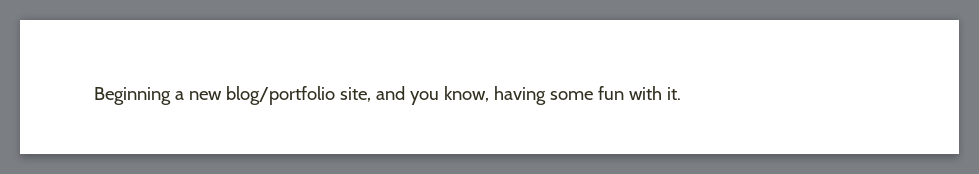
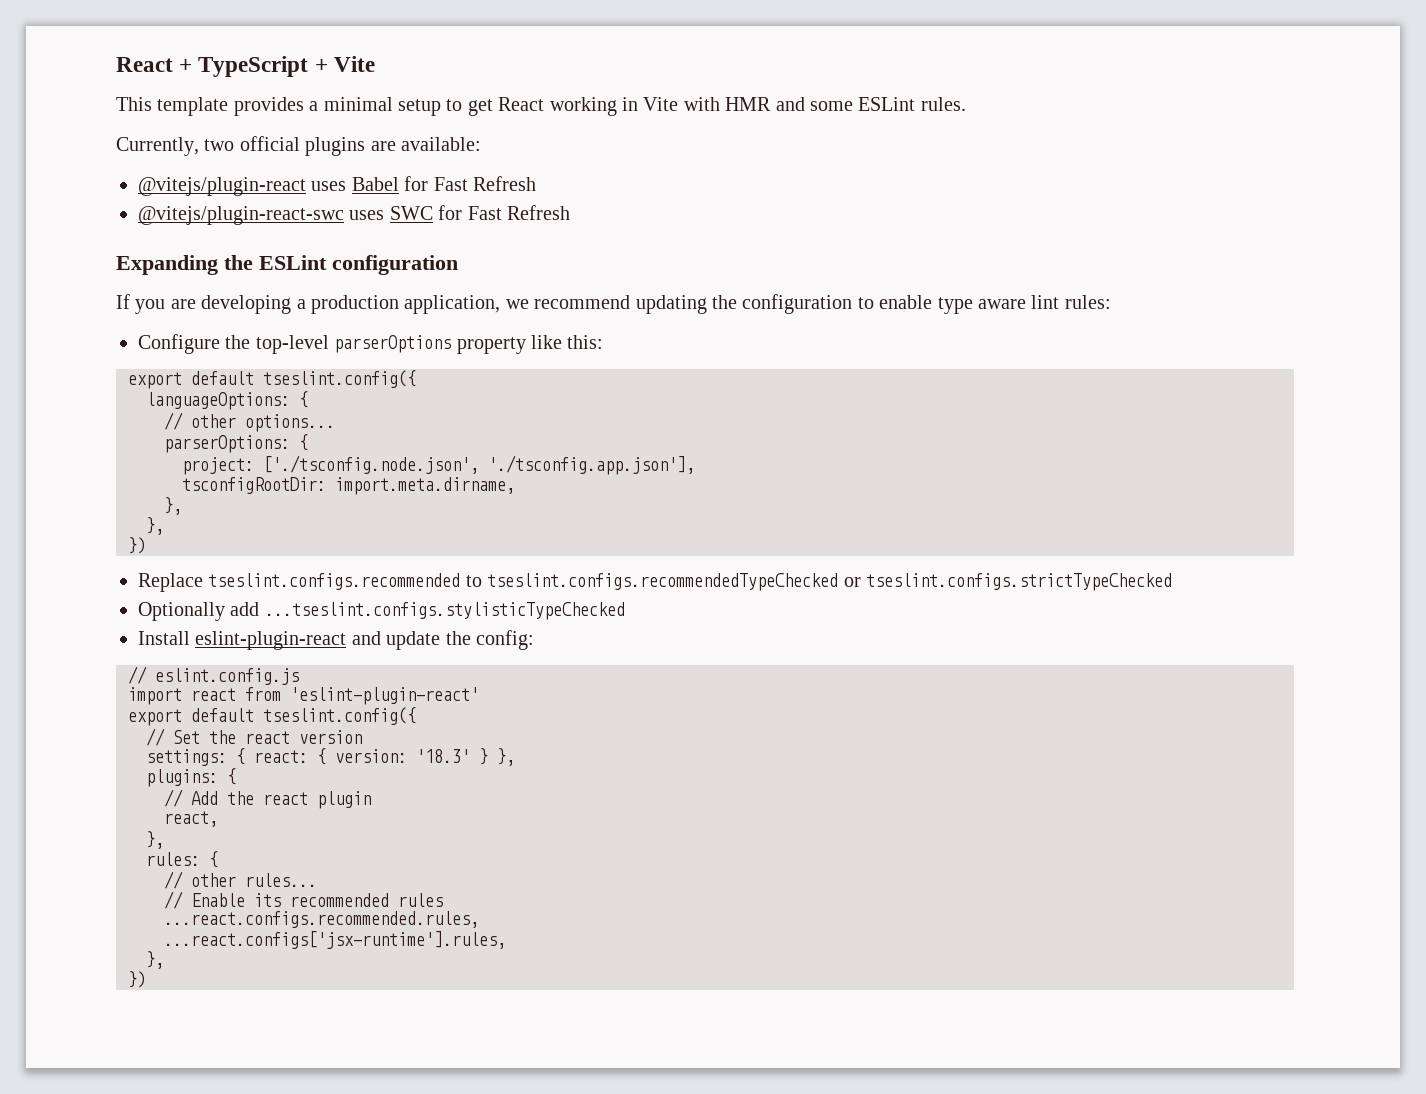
[94,86,682,105] Beginning a new blog/portfolio site, and you know, having some fun with it. -> [116,56,375,77] [116,97,966,116] [116,136,481,156] [138,176,536,196] [138,205,570,225] [116,255,458,275] [116,294,1111,314] [138,334,604,354] [128,370,416,389] [146,391,308,410] [164,412,335,432] [164,434,308,453] [182,455,695,475] [182,477,515,495] [164,497,182,515] [146,517,164,535] [128,537,146,554] [138,573,1172,592] [138,602,625,621] [138,630,534,650] [128,666,299,685] [128,687,479,705] [128,707,416,726] [146,728,362,746] [146,748,515,766] [146,768,236,787] [164,789,371,809] [164,811,218,827] [146,831,164,849] [146,851,218,868] [164,871,317,889] [164,891,443,909] [164,911,479,928] [164,931,506,949] [146,951,164,969] [128,971,146,988] React + TypeScript + Vite // This template provides a minimal setup to get React working in Vite with HMR and some ESLint rules. // Currently, two official plugins are available: // @vitejs/plugin-react uses Babel for Fast Refresh // @vitejs/plugin-react-swc uses SWC for Fast Refresh // Expanding the ESLint configuration // If you are developing a production application, we recommend updating the configuration to enable type aware lint rules: // Configure the top-level parserOptions property like this: // export default tseslint.config({ // languageOptions: { // // other options... // parserOptions: { // project: ['./tsconfig.node.json', './tsconfig.app.json'], // tsconfigRootDir: import.meta.dirname, // }, // }, // }) // Replace tseslint.configs.recommended to tseslint.configs.recommendedTypeChecked or tseslint.configs.strictTypeChecked // Optionally add ...tseslint.configs.stylisticTypeChecked // Install eslint-plugin-react and update the config: // // eslint.config.js // import react from 'eslint-plugin-react' // export default tseslint.config({ // // Set the react version // settings: { react: { version: '18.3' } }, // plugins: { // // Add the react plugin // react, // }, // rules: { // // other rules... // // Enable its recommended rules // ...react.configs.recommended.rules, // ...react.configs['jsx-runtime'].rules, // }, // })

